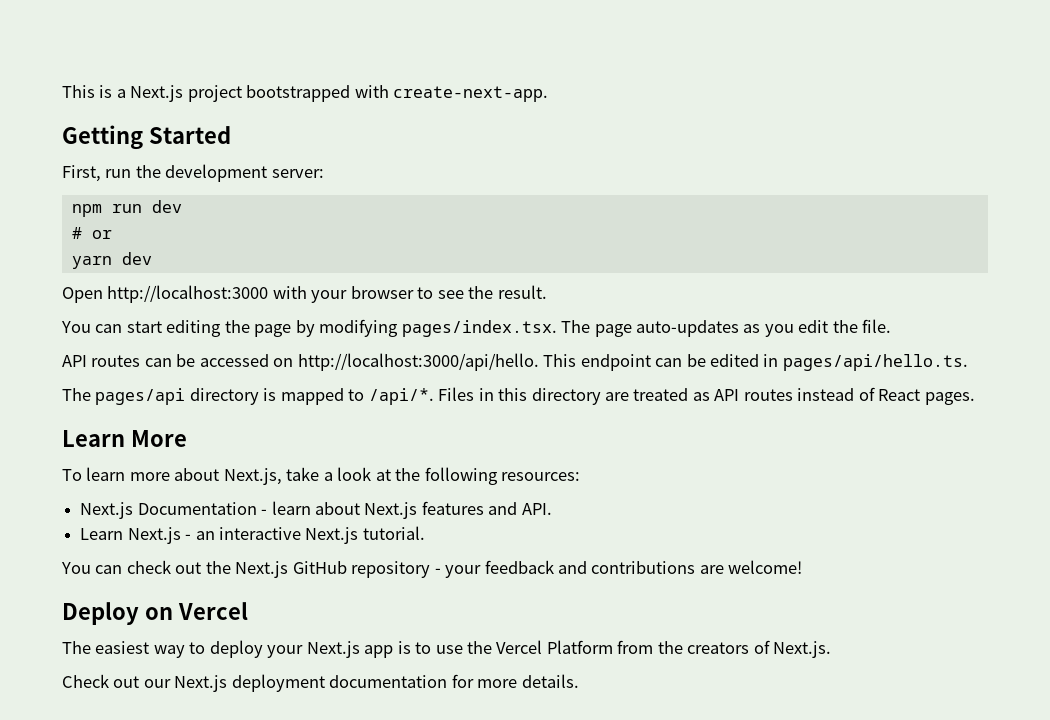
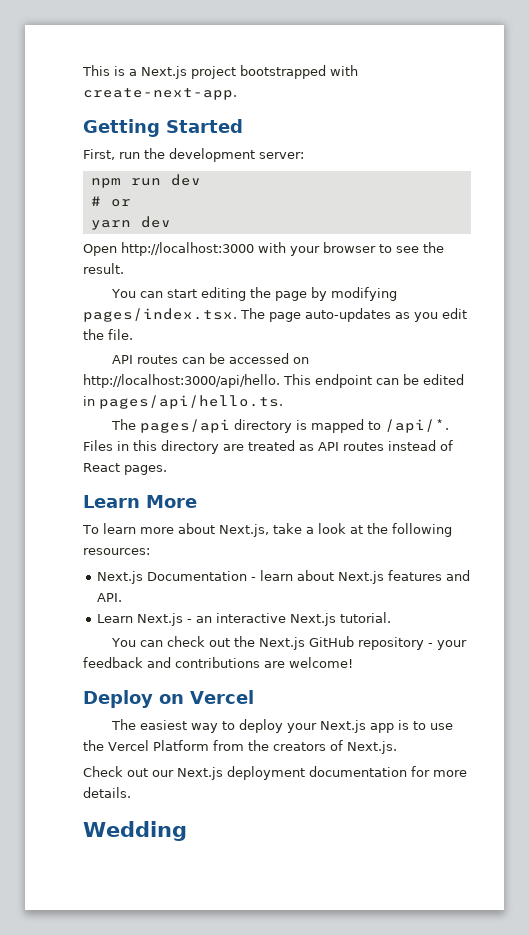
(579, 681) none -> [83,821,187,841] // Wedding

